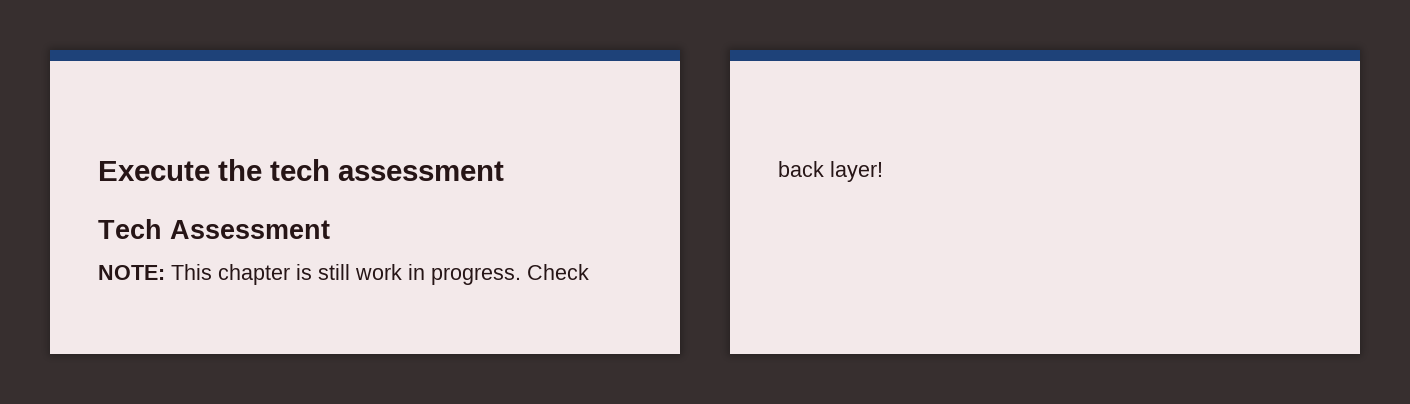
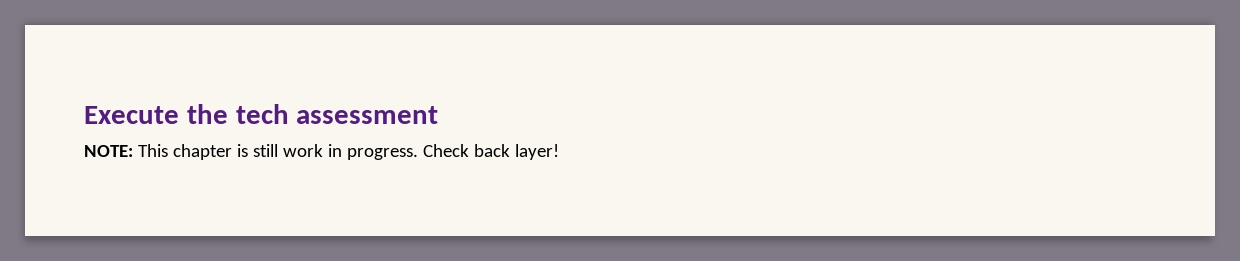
[98,219,330,239] // Tech Assessment -> (439, 115) none

